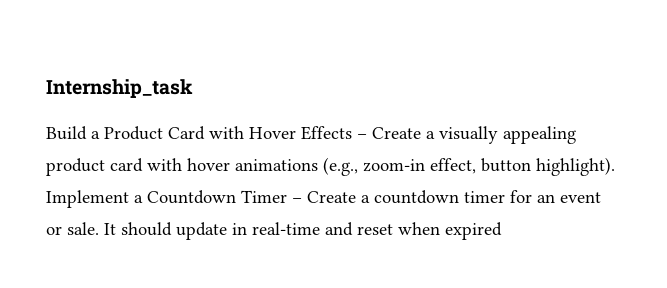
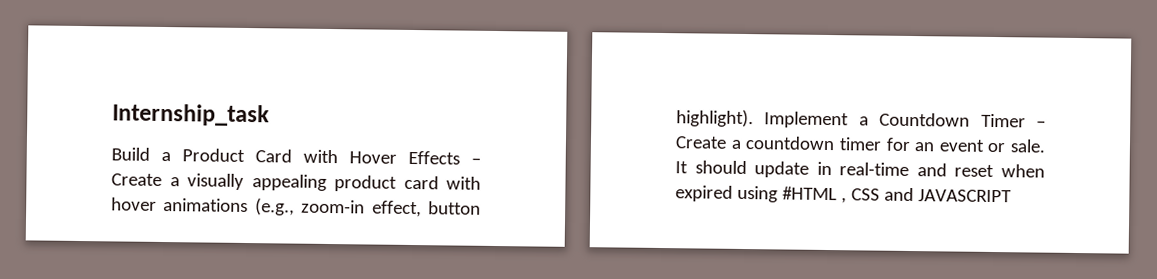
(502, 231) none -> [736,185,1012,204] using #HTML , CSS and JAVASCRIPT

